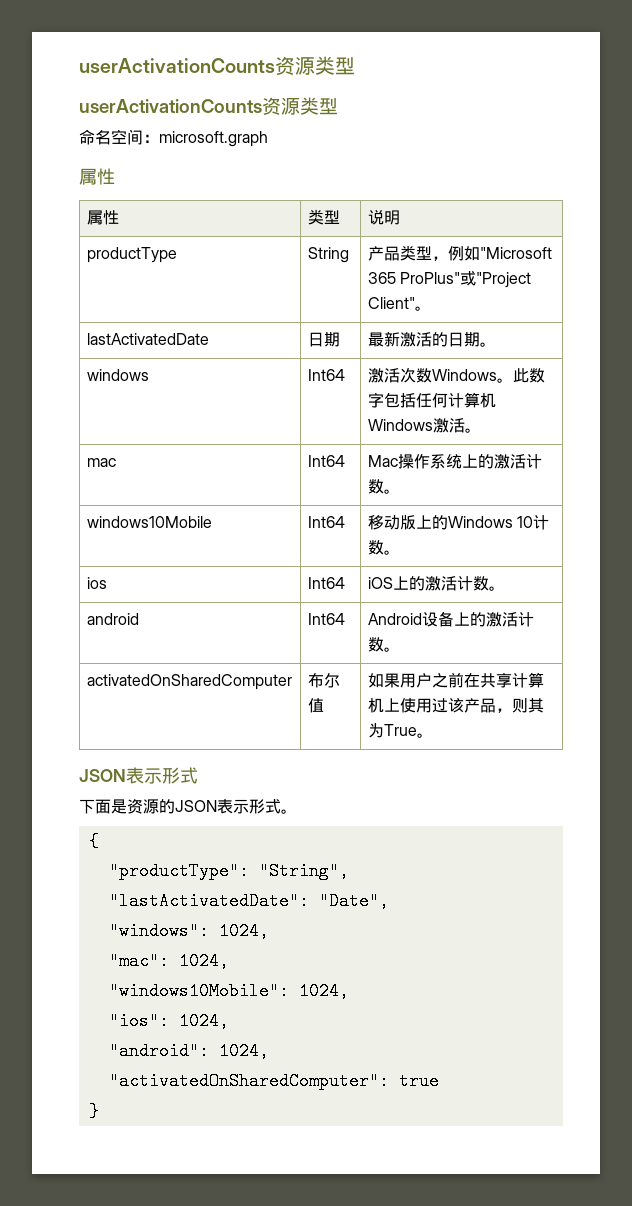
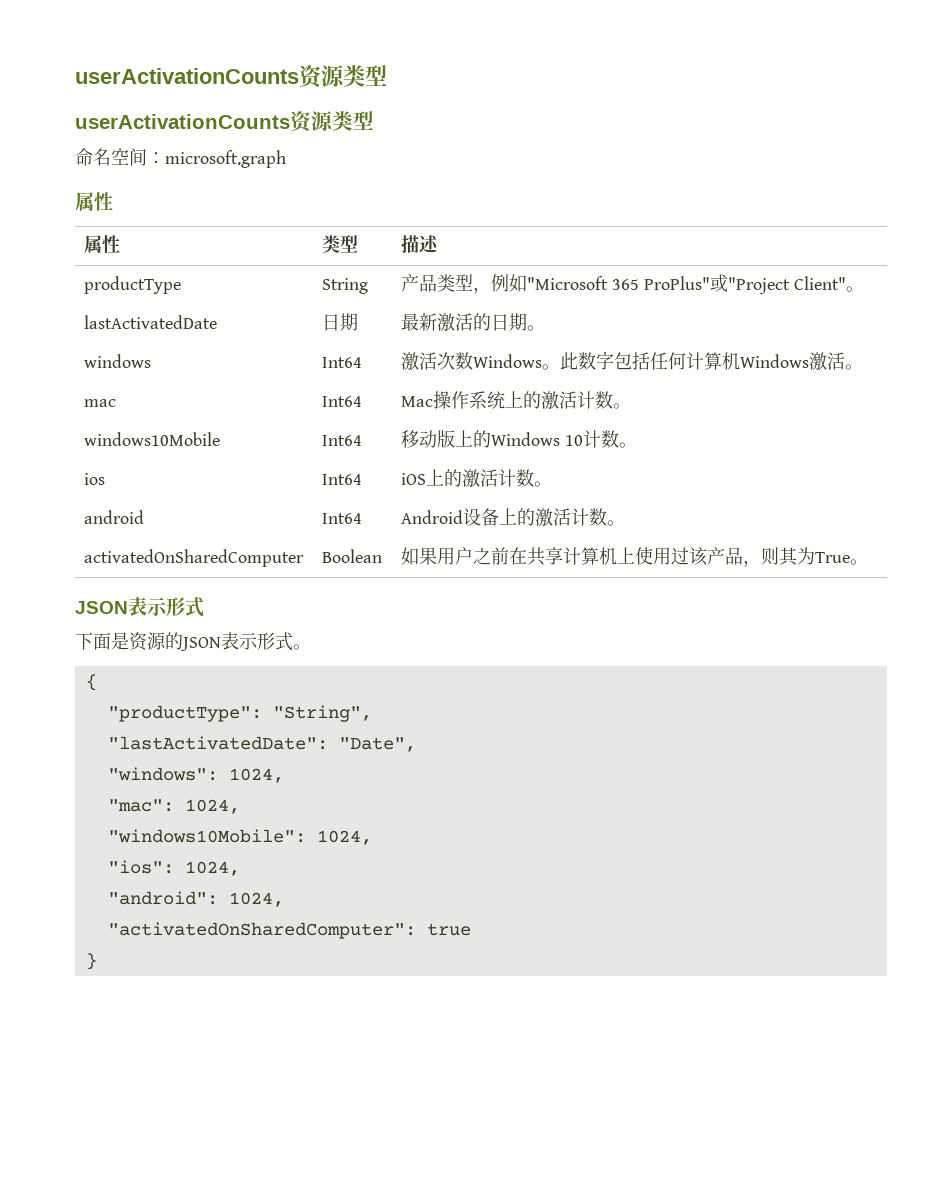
[367,209,400,225] 说明 -> [401,235,440,253] 描述
[307,672,340,688] [307,698,324,713] 布尔值 -> [322,549,383,563] Boolean

